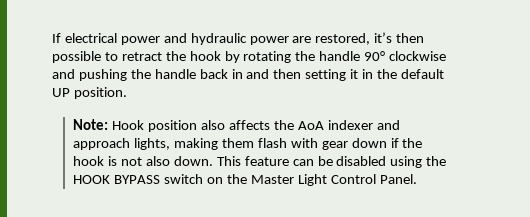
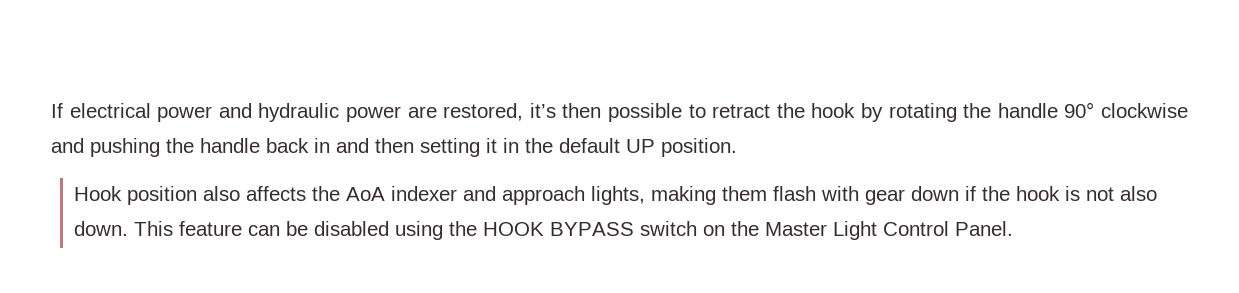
[73,119,109,130] Note: -> (737, 147) none

